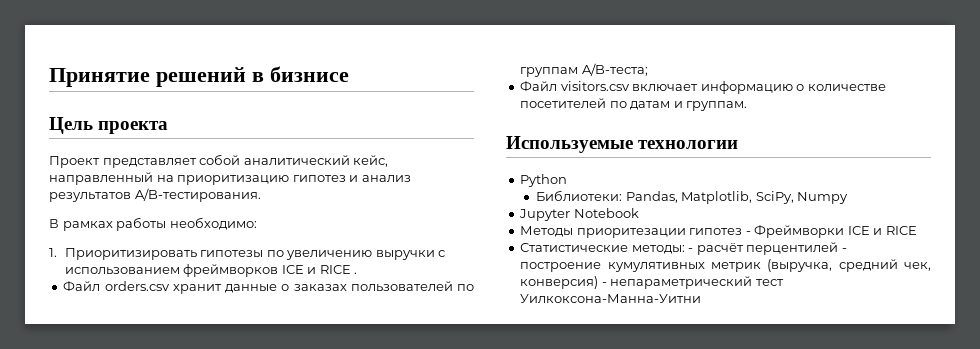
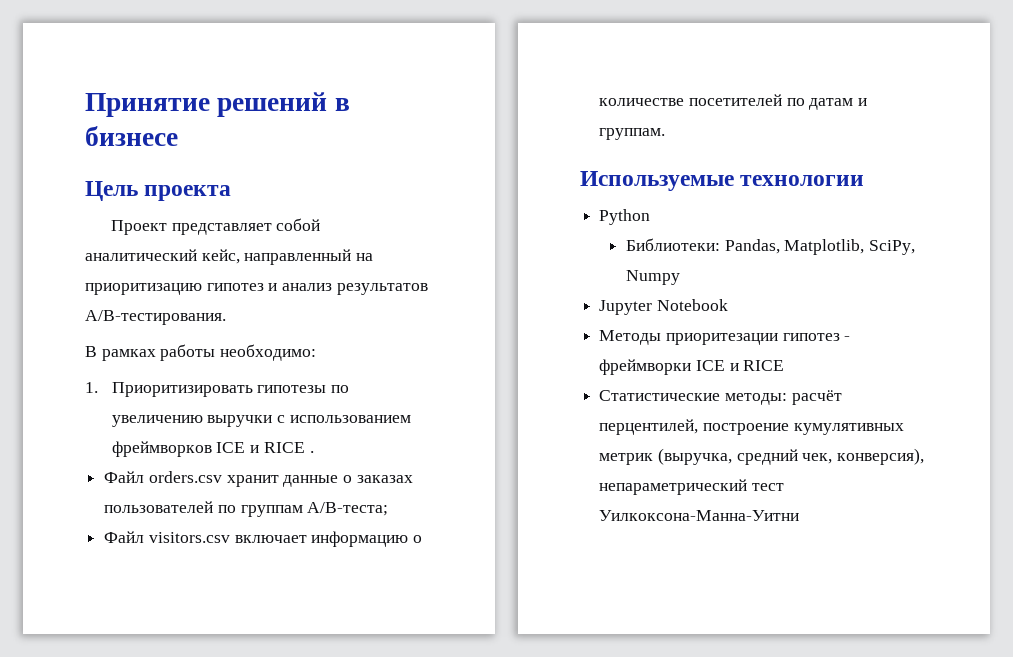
[270,66,349,82] бизнисе -> [85,126,178,146] бизнесе
[754,225,845,238] Фреймворки -> [599,359,692,375] фреймворки
[688,242,847,255] - расчёт перцентилей - -> [791,390,842,405] [599,419,699,435] расчёт перцентилей,
[520,276,607,289] конверсия) - -> [837,448,925,465] конверсия),

